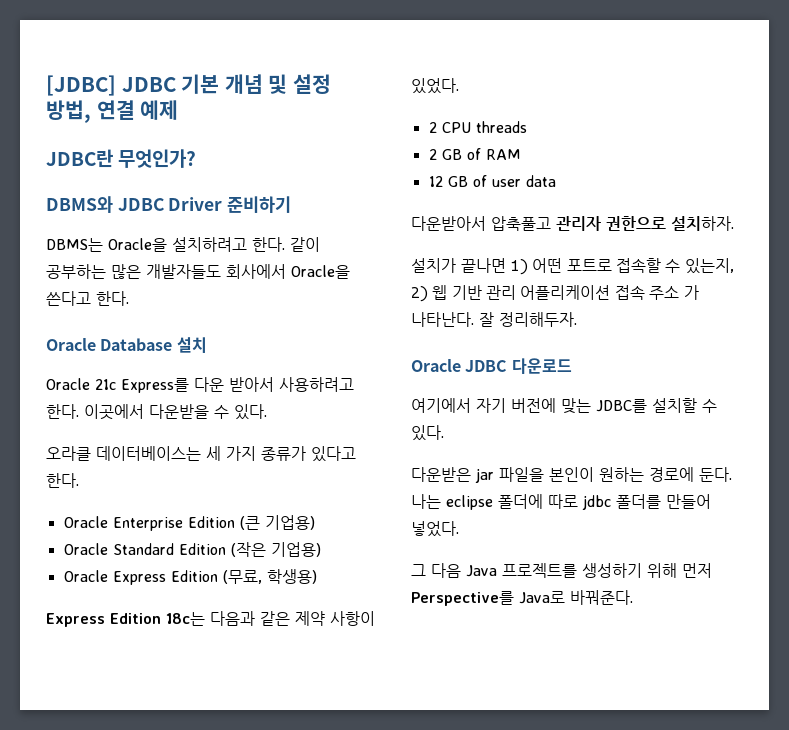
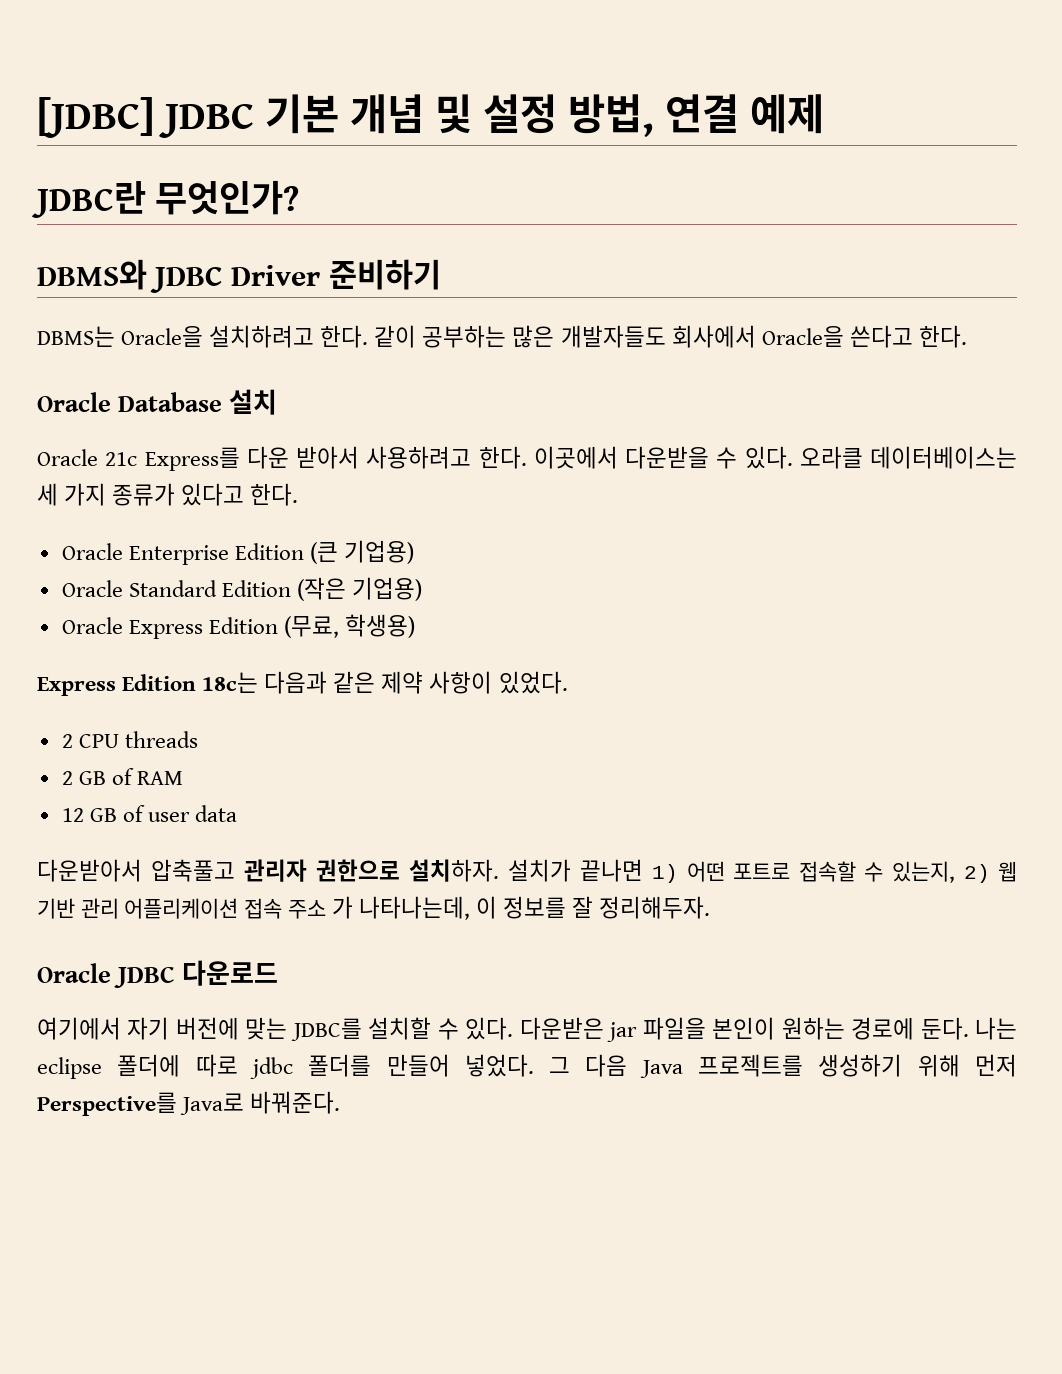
(267, 412) // -> (793, 457) none
(734, 223) // -> (500, 870) none
[411,312,474,327] 나타난다. -> [358,896,566,920] 나타나는데, 이 정보를
(444, 433) // -> (514, 1028) none
(459, 529) // -> (534, 1065) none

